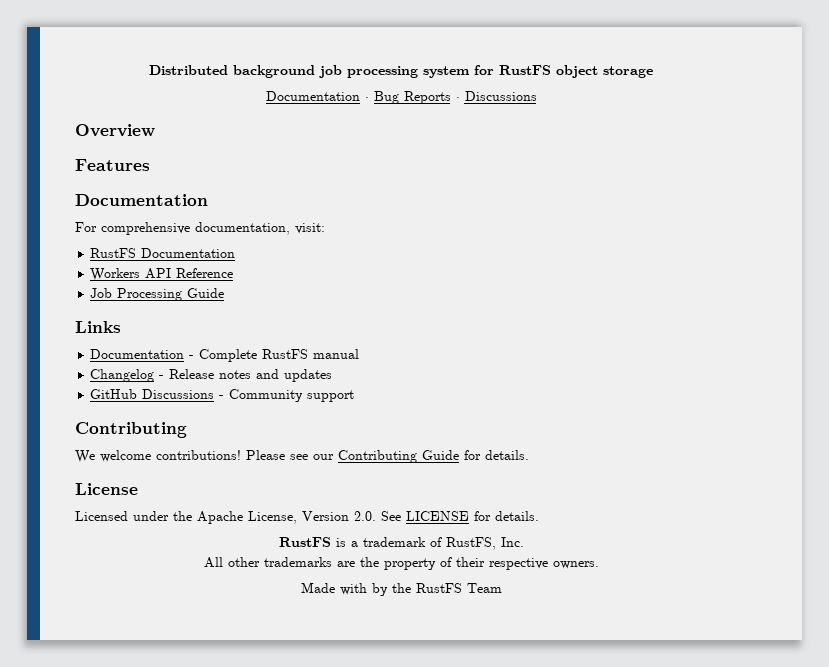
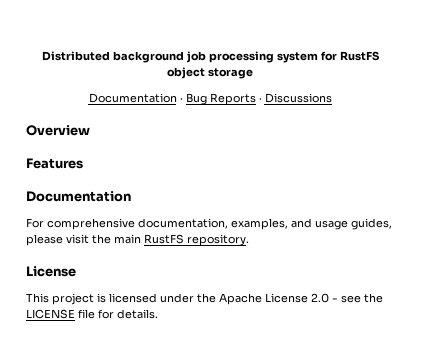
[295,223,325,234] [90,248,236,258] [90,268,234,281] [90,288,225,301] [75,321,121,333] [90,349,360,362] [90,369,333,382] [90,389,355,402] [75,422,187,438] [75,450,529,463] [75,483,138,495] [75,511,539,524] [278,537,524,550] [203,557,599,570] [300,582,502,596] visit: // RustFS Documentation // Workers API Reference // Job Processing Guide // Links // Documentation - Complete RustFS manual // Changelog - Release notes and updates // GitHub Discussions - Community support // Contributing // We welcome contributions! Please see our Contributing Guide for details. // License // Licensed under the Apache License, Version 2.0. See LICENSE for details. // RustFS is a trademark of RustFS, Inc. // All other trademarks are the property of their respective owners. // Made with by the RustFS Team -> [231,218,392,230] [26,234,249,246] [26,266,76,277] [26,293,383,305] [26,309,158,319] examples, and usage guides, please visit the main RustFS repository. // License // This project is licensed under the Apache License 2.0 - see the LICENSE file for details.

